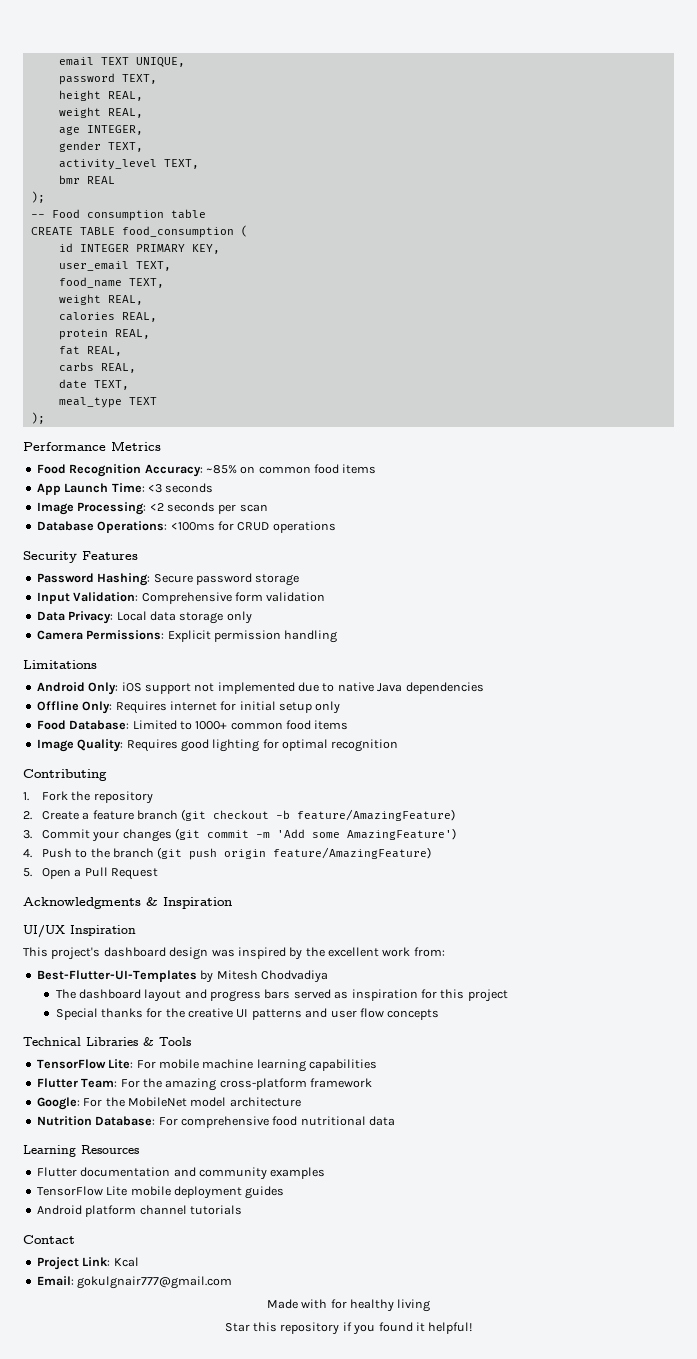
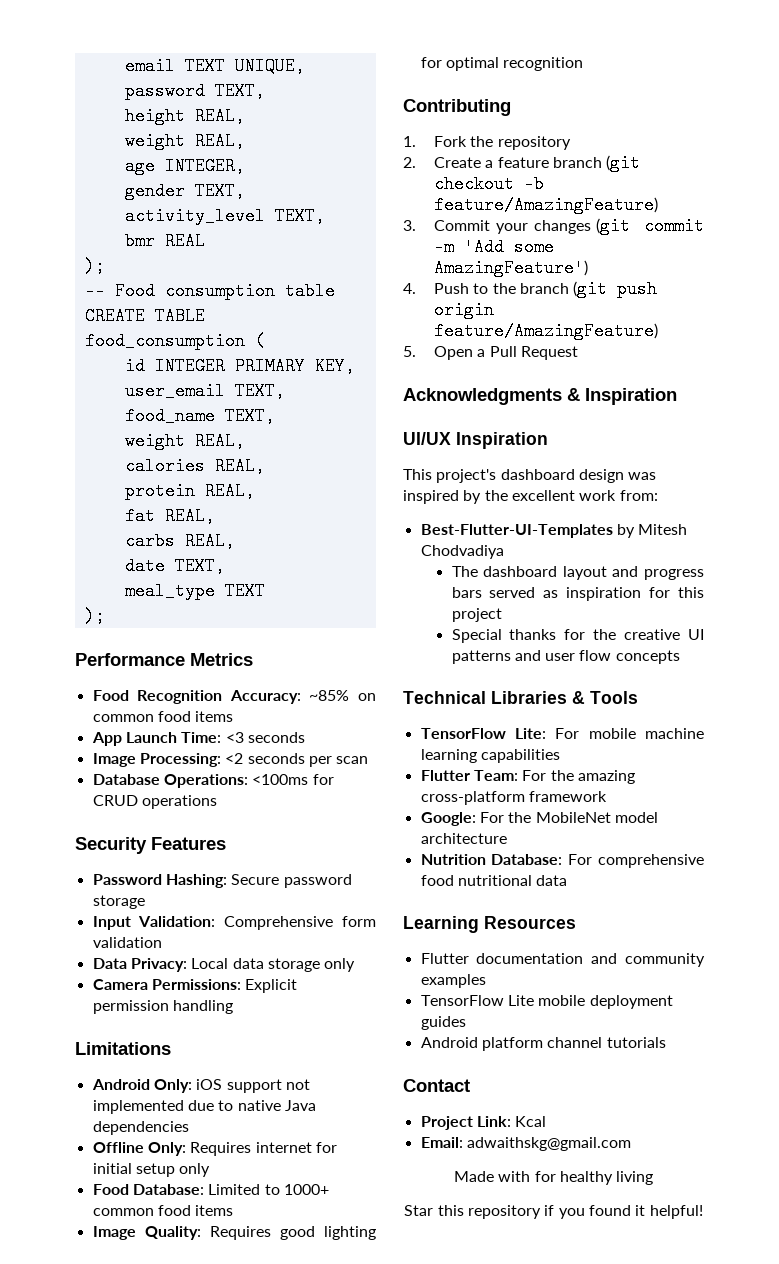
[77,1276,233,1289] gokulgnair777@gmail.com -> [466,1137,631,1151] adwaithskg@gmail.com

